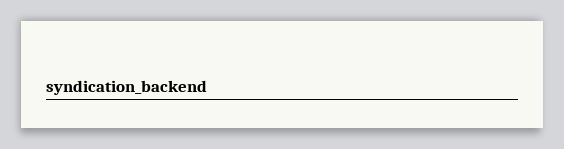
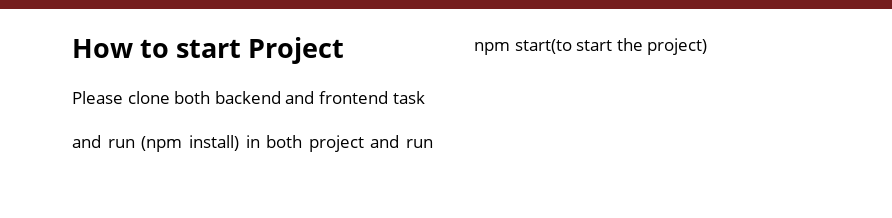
[46,80,207,95] syndication_backend -> [72,37,345,64] [72,91,425,104] [72,135,433,152] [474,38,708,55] How to start Project // Please clone both backend and frontend task // and run (npm install) in both project and run npm start(to start the project)

